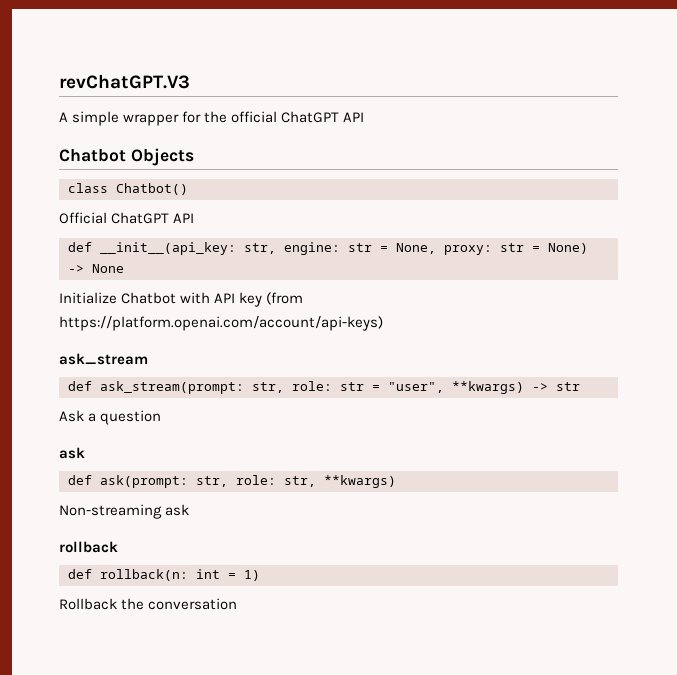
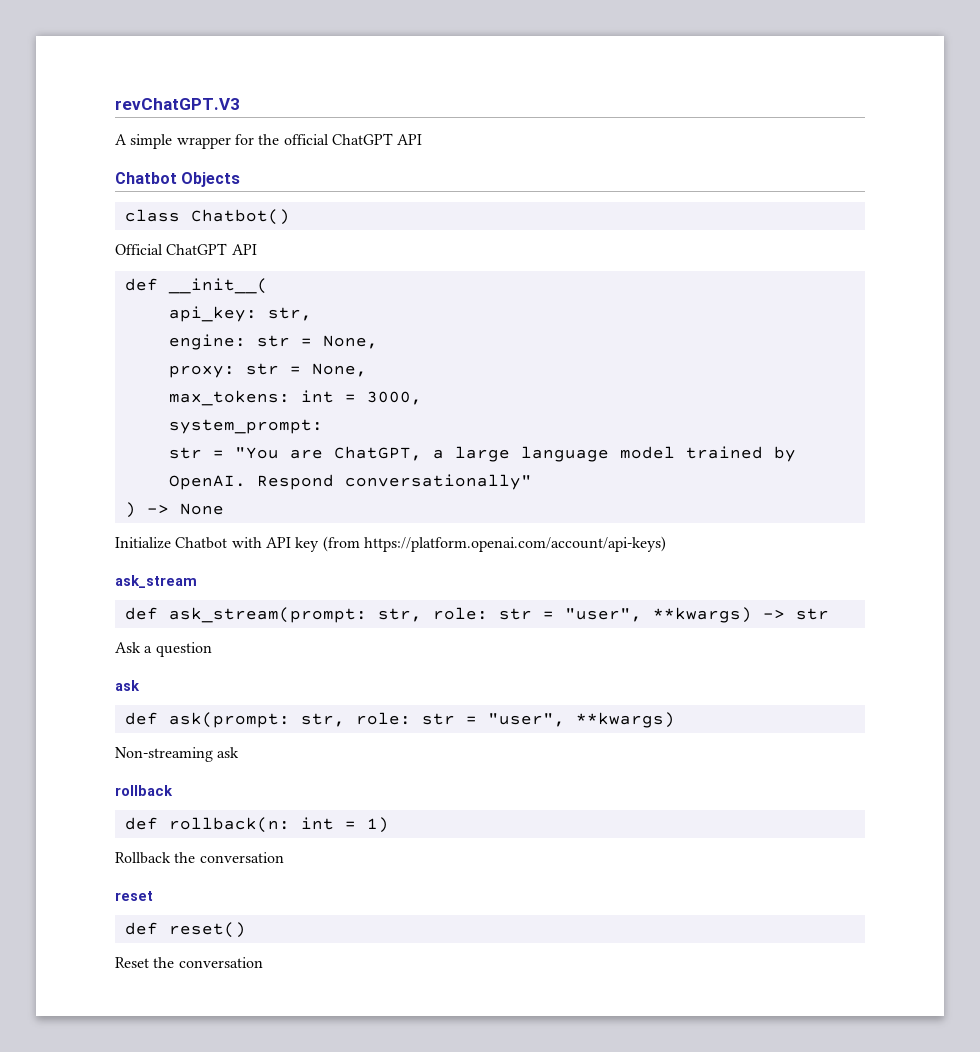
[100,242,276,255] __init__(api_key: str, -> [167,278,268,294] [168,306,312,322] __init__( // api_key: str, //
(436, 248) none -> (378, 342) //
[548,243,588,254] None) -> [311,363,367,377] [168,390,422,406] [168,419,323,434] [168,446,796,462] [168,474,532,490] [124,502,136,518] None, // max_tokens: int = 3000, // system_prompt: // str = "You are ChatGPT, a large language model trained by OpenAI. Respond conversationally" // )
[284,476,316,487] str, -> [421,713,565,727] str = "user",
(238, 604) none -> [115,891,153,901] [124,922,246,938] [115,957,263,968] // reset // def reset() // Reset the conversation

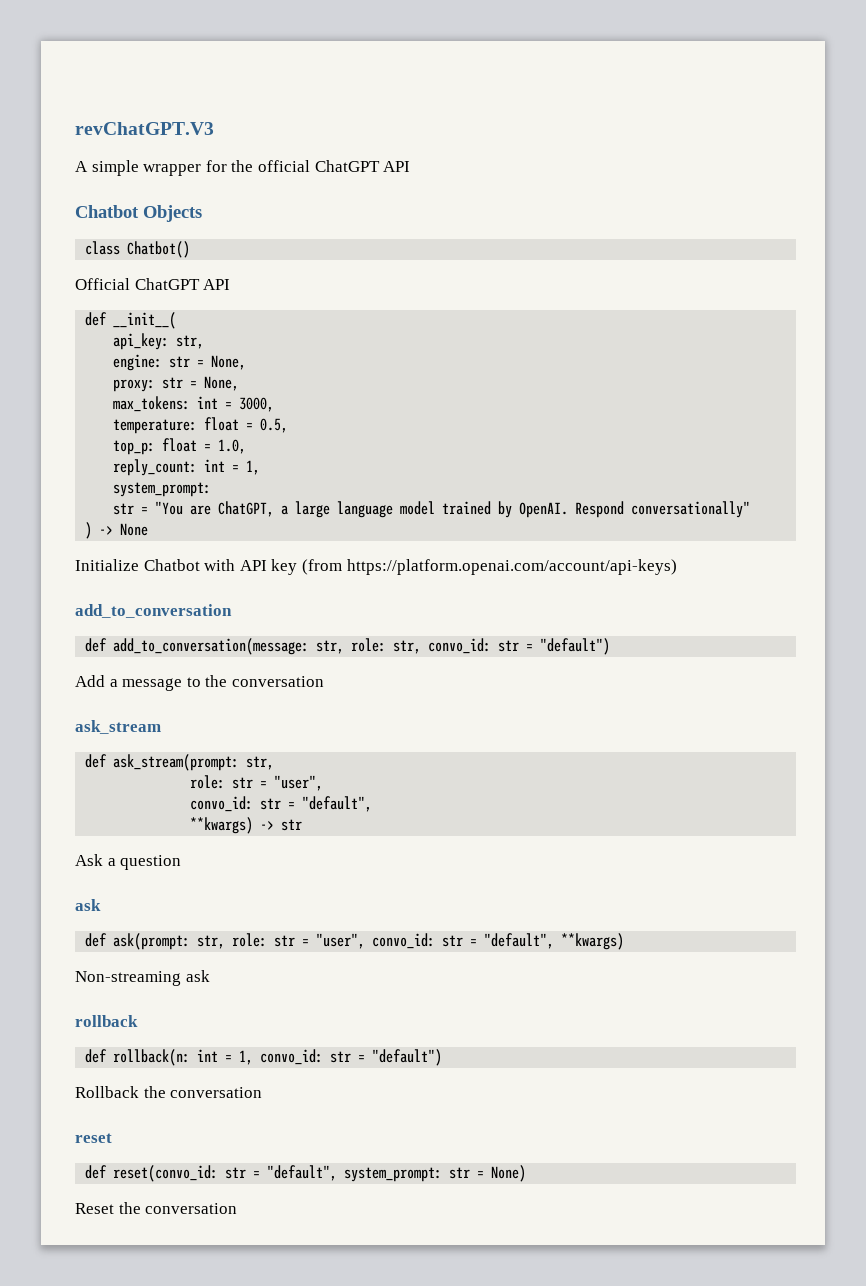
(422, 398) none -> [113,417,289,434] [113,438,247,455] [113,459,261,476] // temperature: float = 0.5, // top_p: float = 1.0, // reply_count: int = 1,
(666, 544) none -> [75,604,232,618] [85,638,611,655] [75,675,324,691] // add_to_conversation // def add_to_conversation(message: str, role: str, convo_id: str = "default") // Add a message to the conversation
[432,607,642,622] role: str = "user", -> [190,775,324,791] [190,796,373,812] // role: str = "user", // convo_id: str = "default", //
(565, 720) none -> [372,933,555,949] convo_id: str = "default",
[366,817,389,833] 1) -> [239,1049,443,1066] 1, convo_id: str = "default")
[168,922,246,938] reset() -> [113,1165,527,1182] reset(convo_id: str = "default", system_prompt: str = None)

